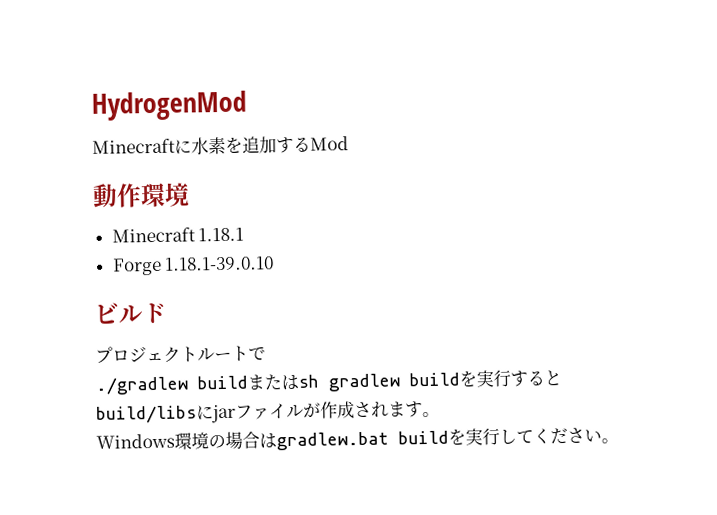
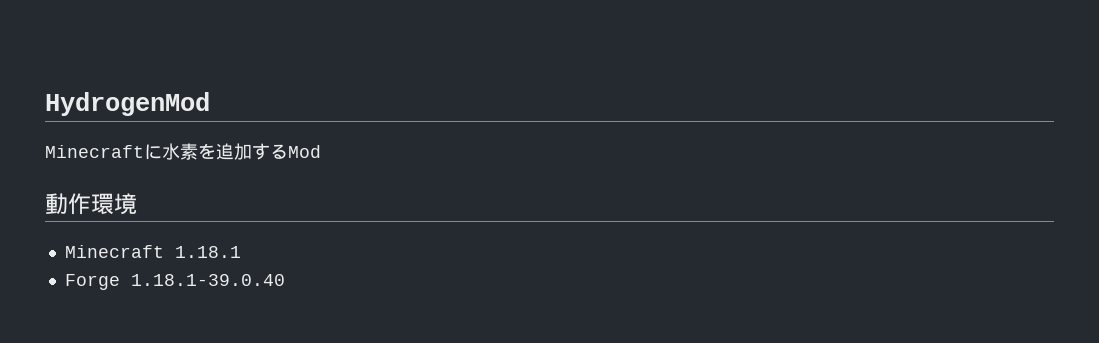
[164,256,275,271] [94,302,167,324] [95,345,266,364] [95,369,562,395] [96,401,440,424] [96,427,619,451] 1.18.1-39.0.10 // ビルド // プロジェクトルートで // ./gradlew buildまたはsh gradlew buildを実行するとbuild/libsにjarファイルが作成されます。 // Windows環境の場合はgradlew.bat buildを実行してください。 -> [130,274,285,286] 1.18.1-39.0.40

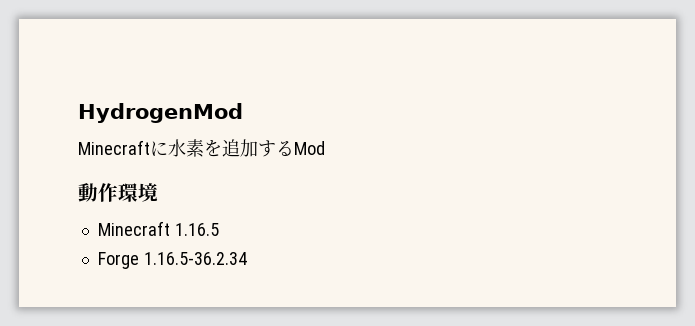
[174,246,241,258] 1.18.1 -> [174,223,219,236] 1.16.5
[130,274,285,286] 1.18.1-39.0.40 -> [143,252,247,265] 1.16.5-36.2.34

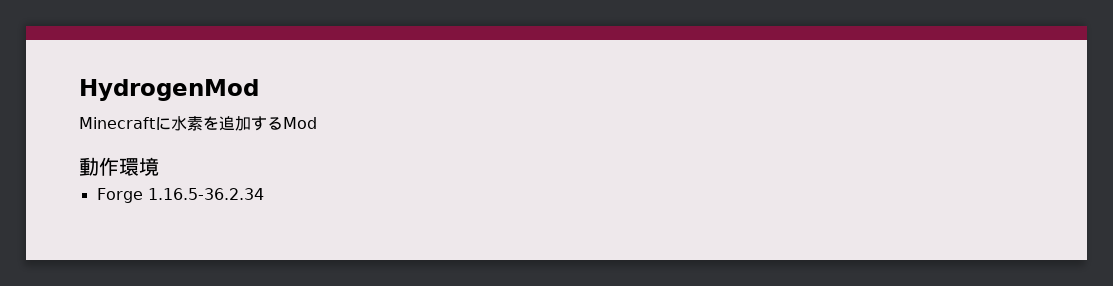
[97,221,219,236] // Minecraft 1.16.5 -> (159, 166) none

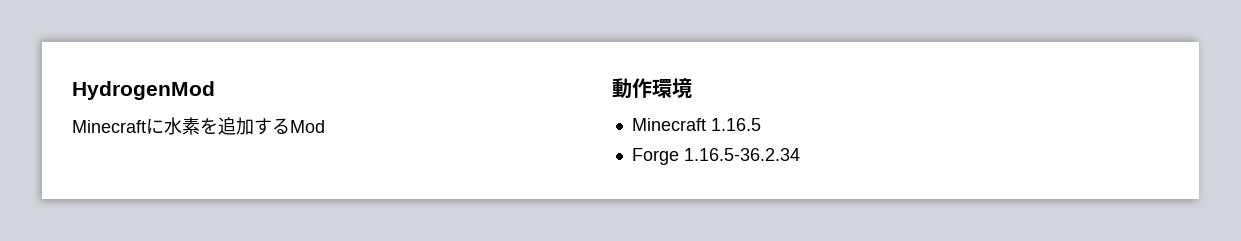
(159, 166) none -> [631,118,761,131] // Minecraft 1.16.5

